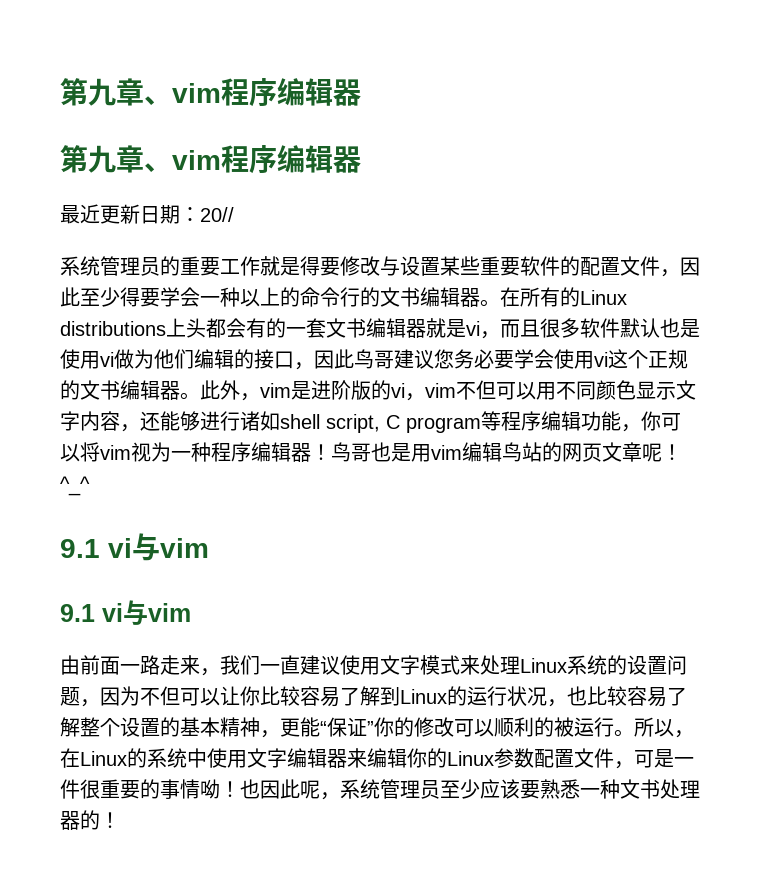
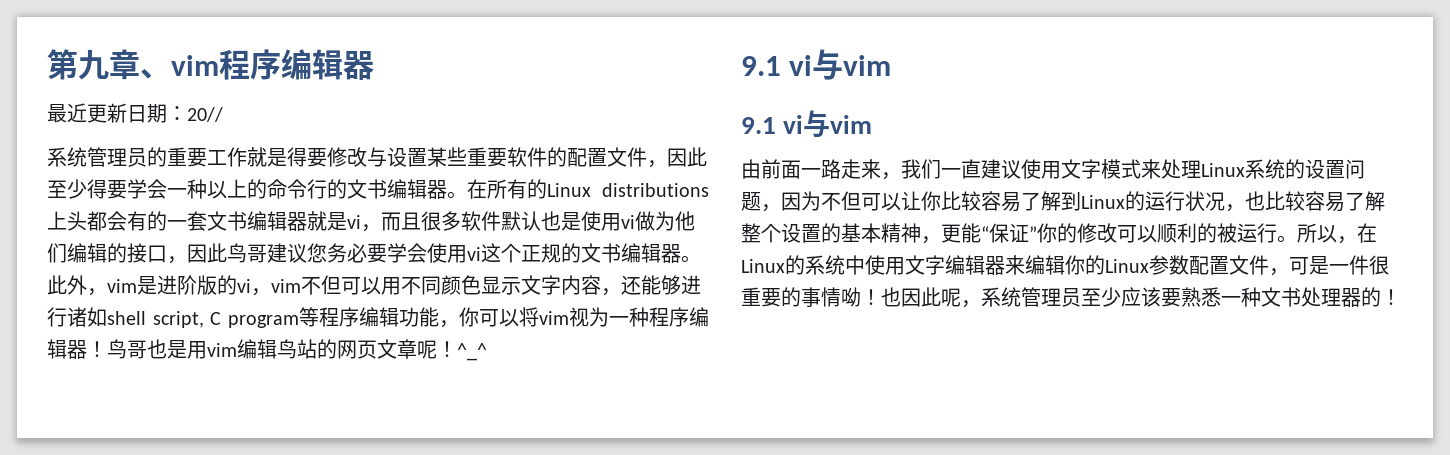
[60,78,361,107] [60,145,361,174] 第九章、vim程序编辑器 // 第九章、vim程序编辑器 -> [47,49,374,80] 第九章、vim程序编辑器

